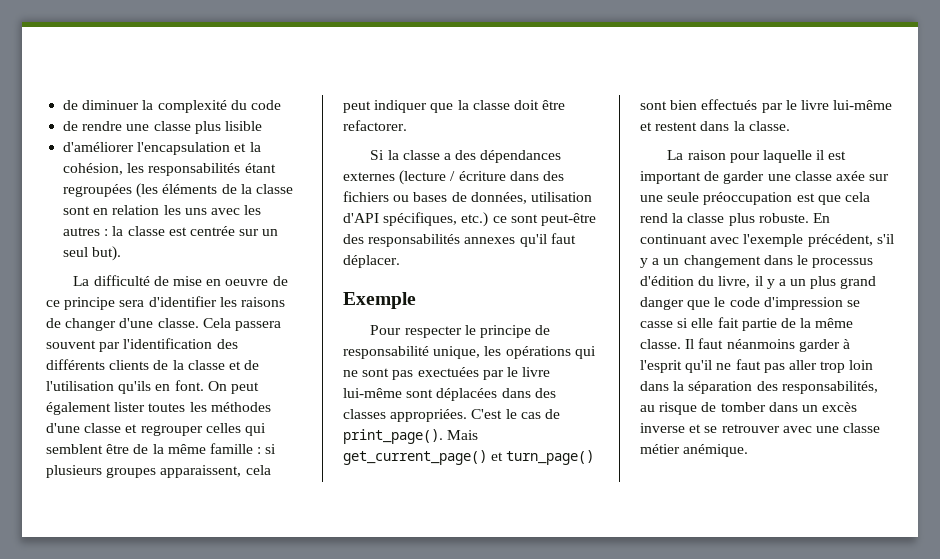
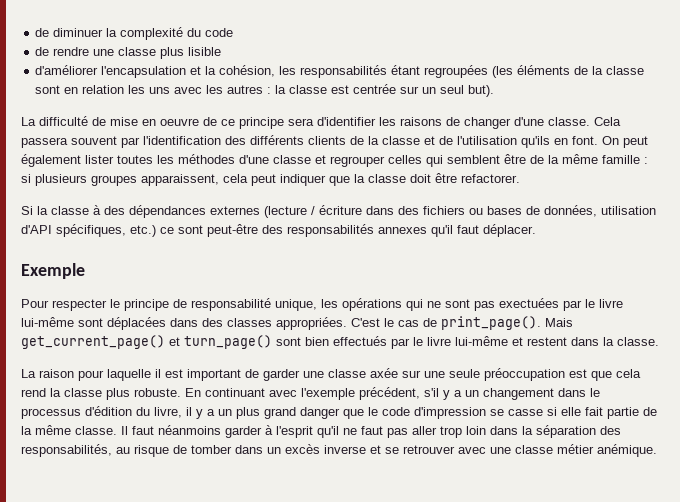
[444,153,452,160] a -> [93,205,101,215] à

